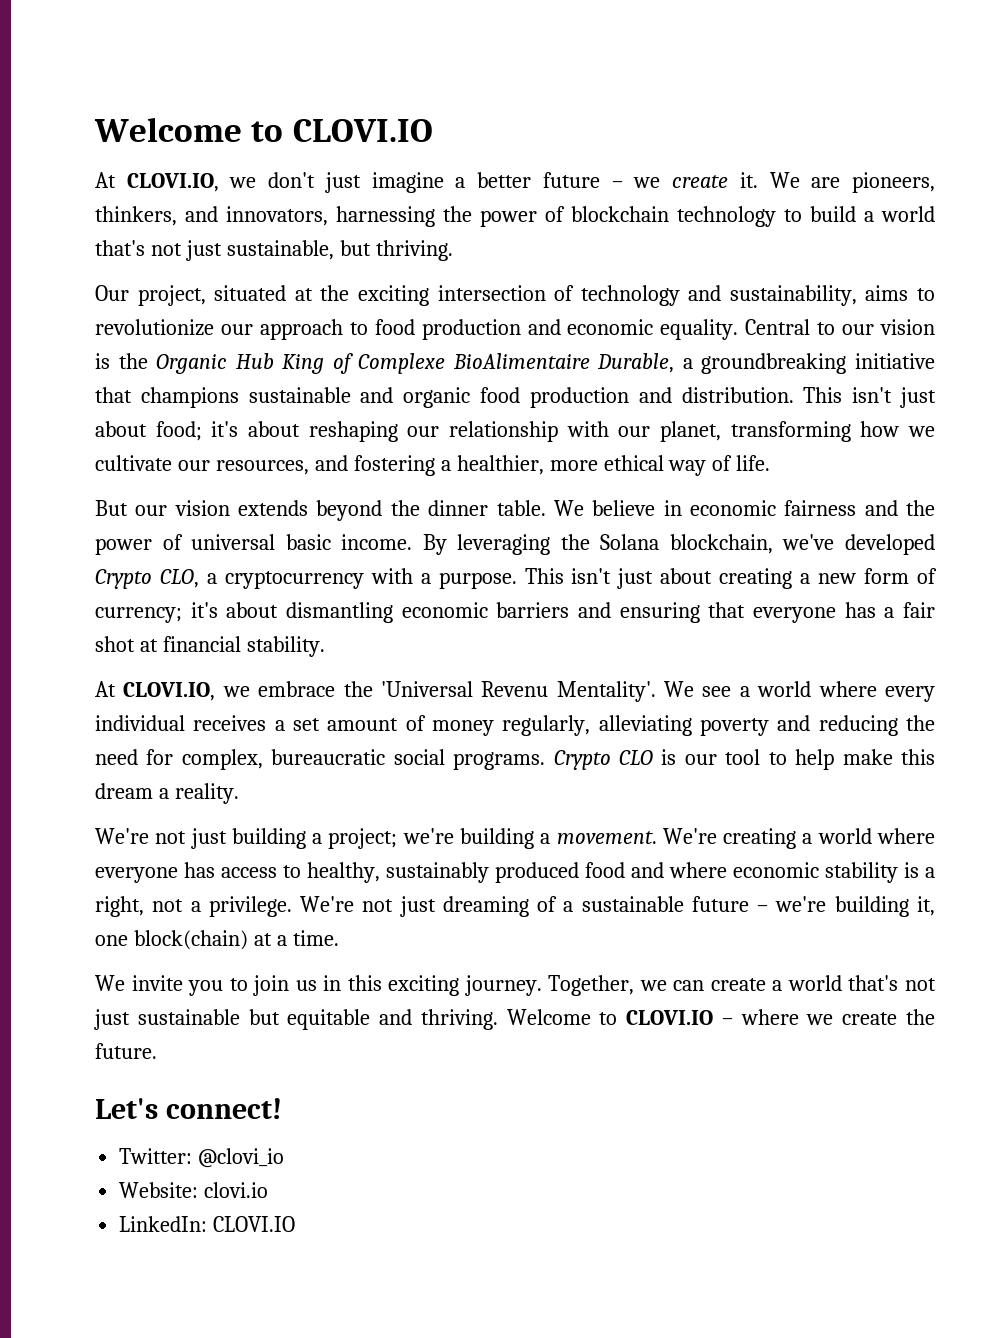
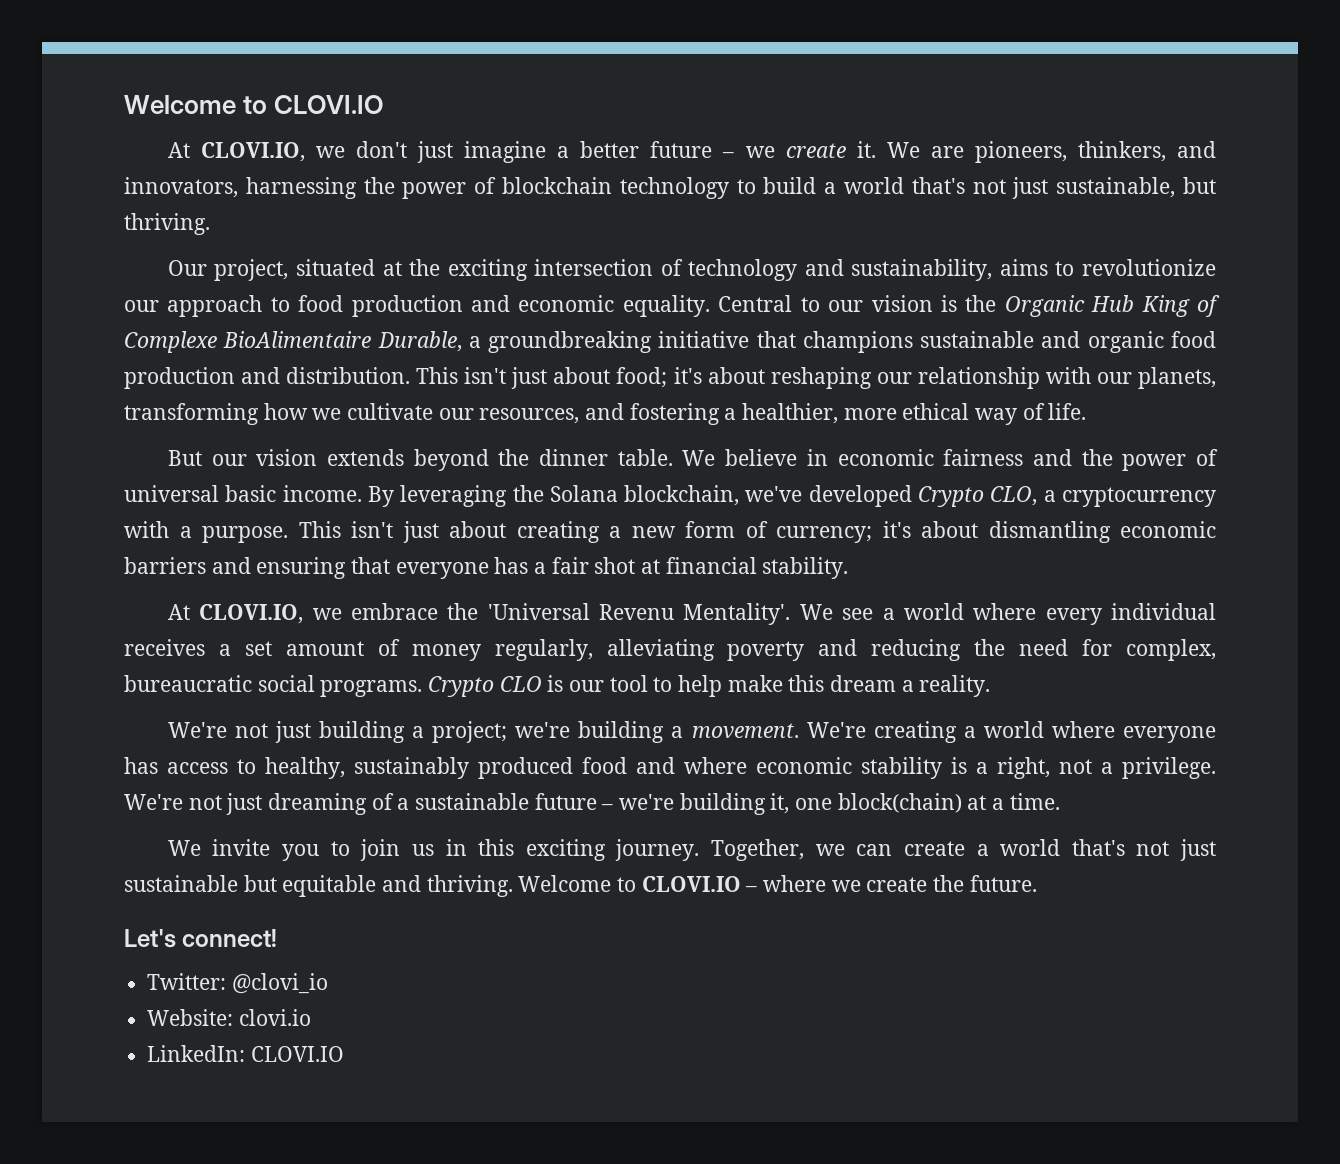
[660,421,721,442] planet, -> [1138,367,1217,389] planets,

